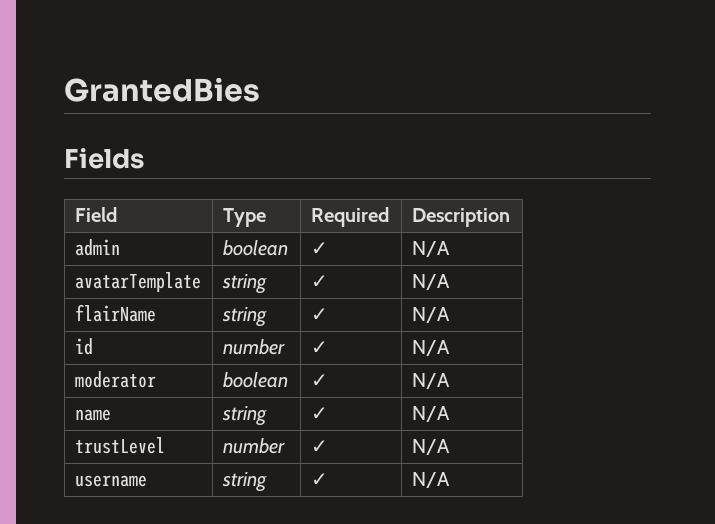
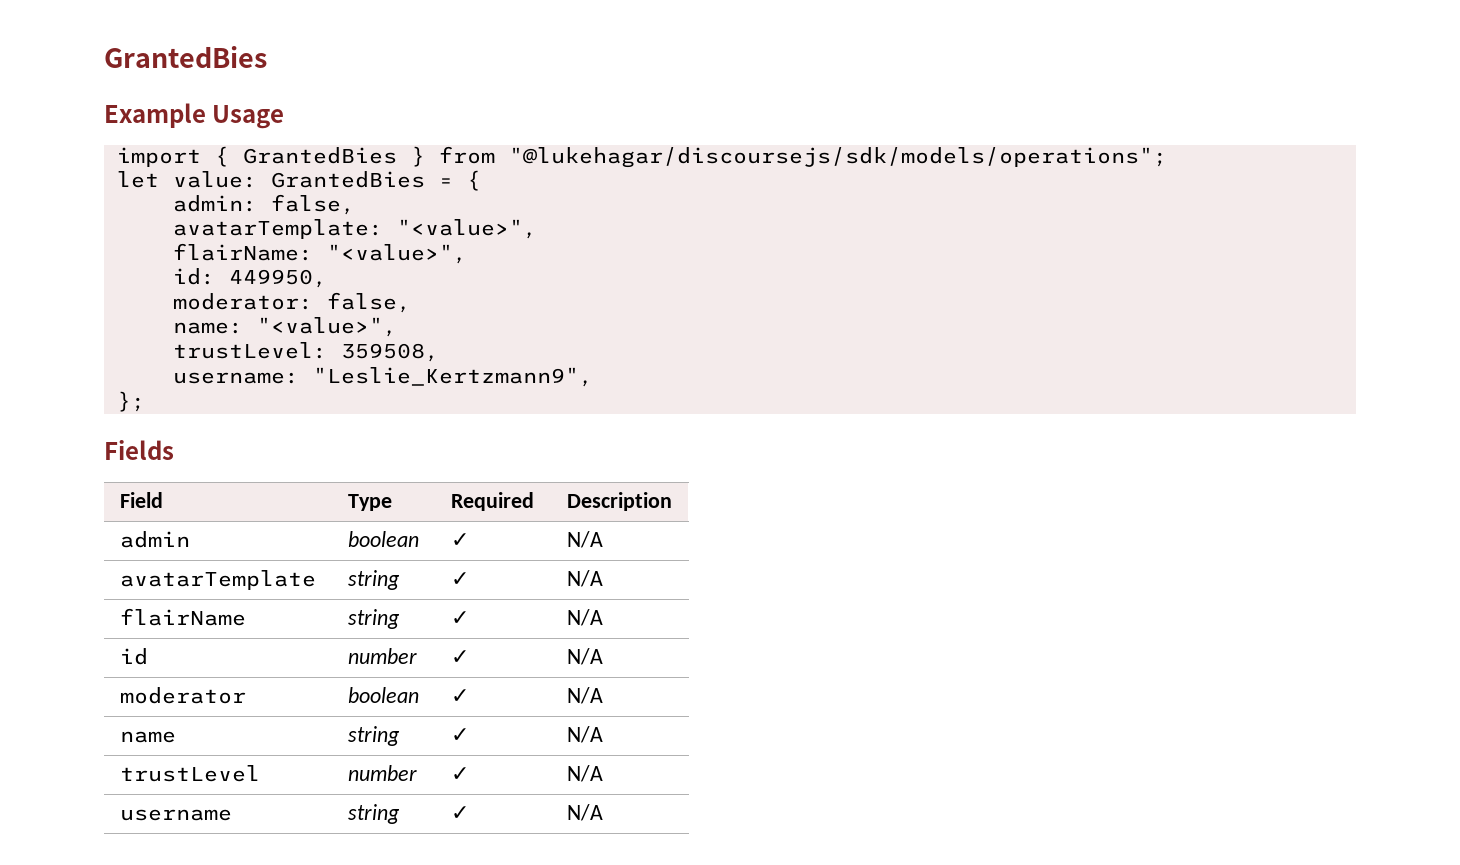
[64,77,260,102] GrantedBies -> [104,46,267,68] [104,103,285,129] [116,146,1167,168] [116,170,481,191] [172,194,355,215] [172,219,537,239] [172,243,467,264] [172,268,327,288] [172,292,411,313] [172,317,397,337] [172,342,439,362] [172,367,593,387] [116,391,145,412] GrantedBies // Example Usage // import { GrantedBies } from "@lukehagar/discoursejs/sdk/models/operations"; // let value: GrantedBies = { // admin: false, // avatarTemplate: "<value>", // flairName: "<value>", // id: 449950, // moderator: false, // name: "<value>", // trustLevel: 359508, // username: "Leslie_Kertzmann9", // };

